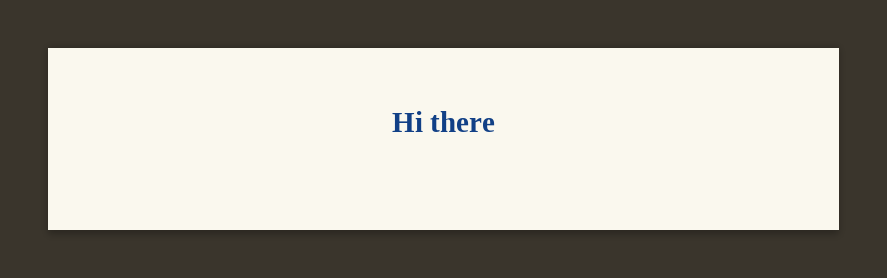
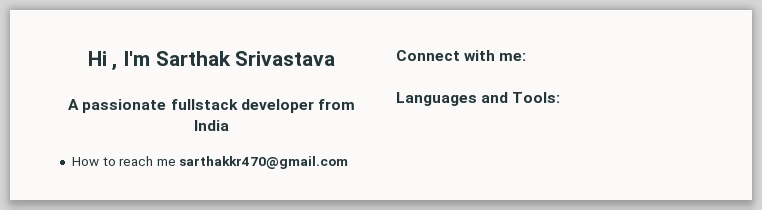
[430,111,496,132] there -> [111,51,336,71] [68,99,355,113] [194,120,229,131] [71,156,349,169] [396,50,527,61] [396,92,561,106] , I'm Sarthak Srivastava // A passionate fullstack developer from India // How to reach me sarthakkr470@gmail.com // Connect with me: // Languages and Tools:

